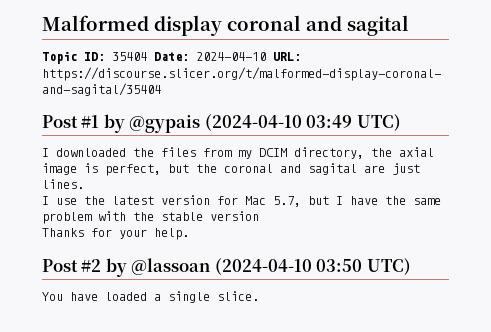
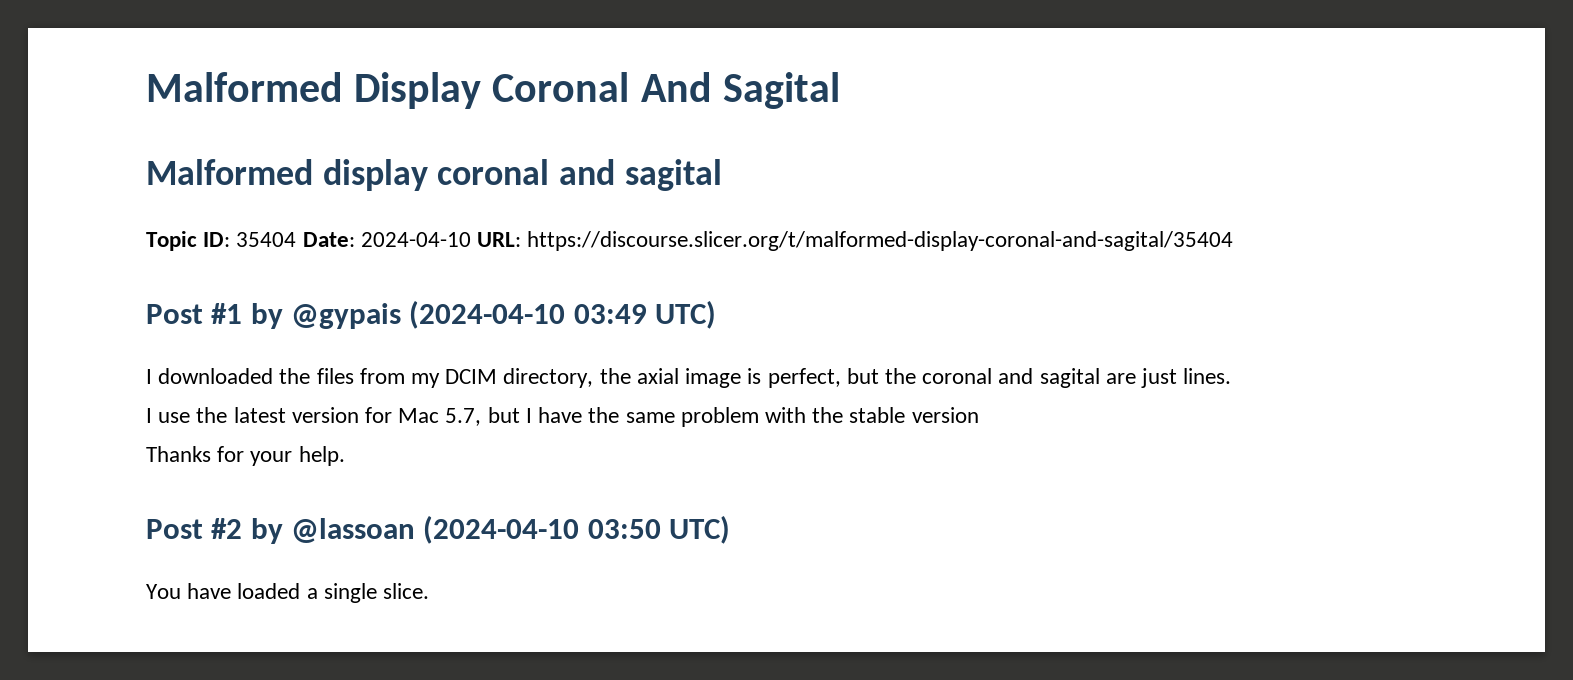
[42,15,149,31] Malformed -> [146,72,840,109] [146,159,313,185] Malformed Display Coronal And Sagital // Malformed

